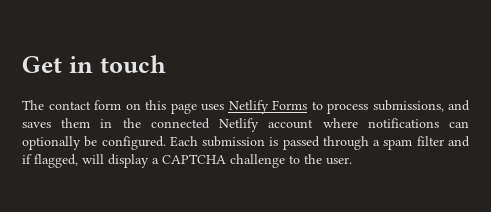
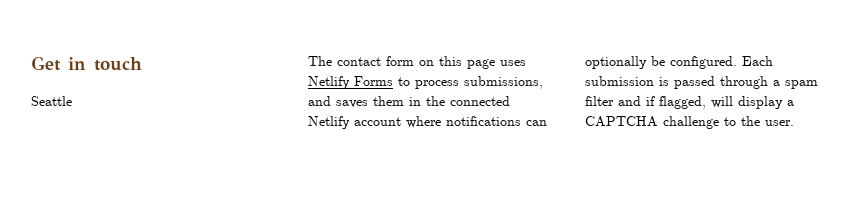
(166, 64) none -> [31,96,72,106] // Seattle

